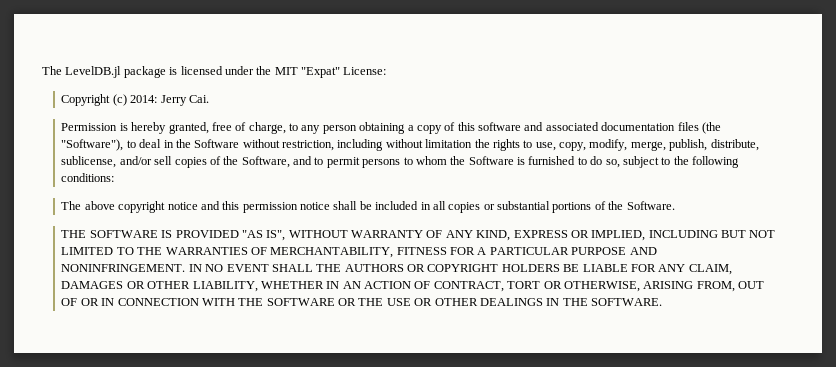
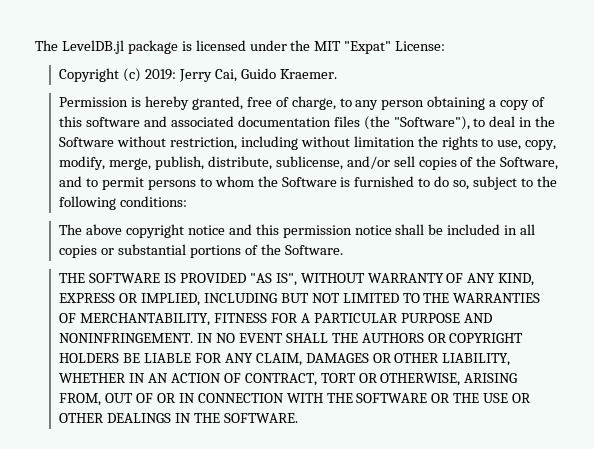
[130,95,209,106] 2014: Jerry Cai. -> [144,68,337,82] 2019: Jerry Cai, Guido Kraemer.

